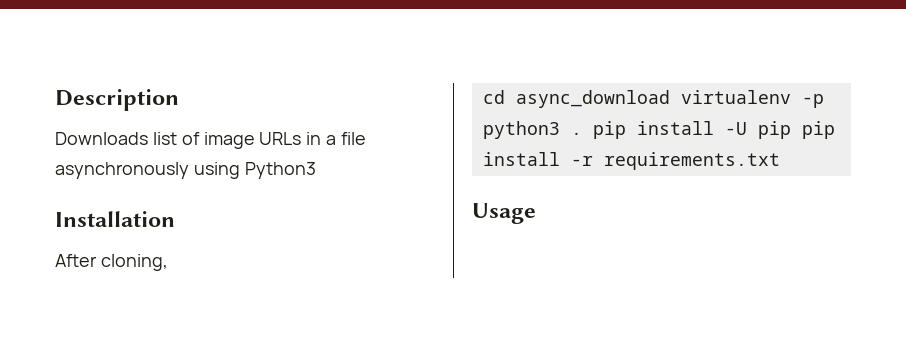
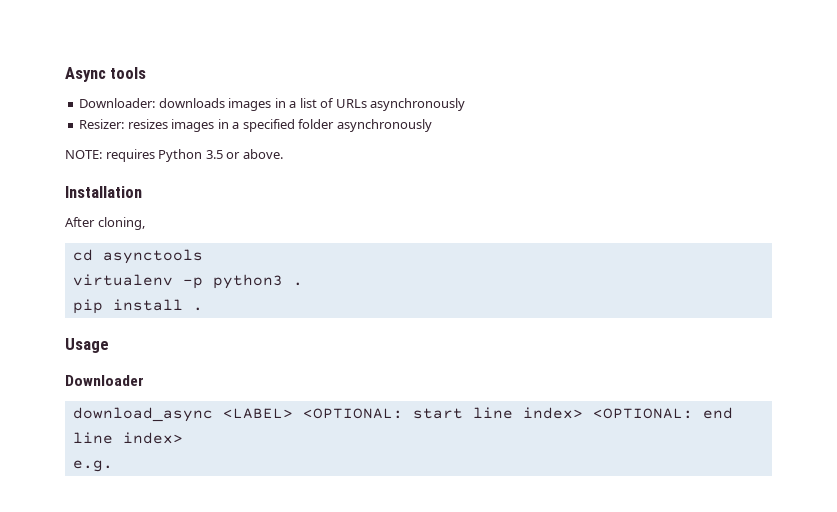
[55,89,179,111] [55,132,367,149] [55,162,316,179] Description // Downloads list of image URLs in a file asynchronously using Python3 -> [65,67,147,82] [79,98,466,111] [79,119,432,132] [65,149,283,162] Async tools // Downloader: downloads images in a list of URLs asynchronously // Resizer: resizes images in a specified folder asynchronously // NOTE: requires Python 3.5 or above.
[515,90,670,108] async_download -> [102,249,203,264] asynctools //
[592,121,835,139] [482,152,780,170] [472,203,536,224] pip install -U pip pip install -r requirements.txt // Usage -> [72,299,203,314] [65,338,109,353] [65,375,144,386] [72,407,733,422] [72,432,183,444] [72,460,113,472] // pip install . // Usage // Downloader // download_async <LABEL> <OPTIONAL: start line index> <OPTIONAL: end line index> // e.g.

